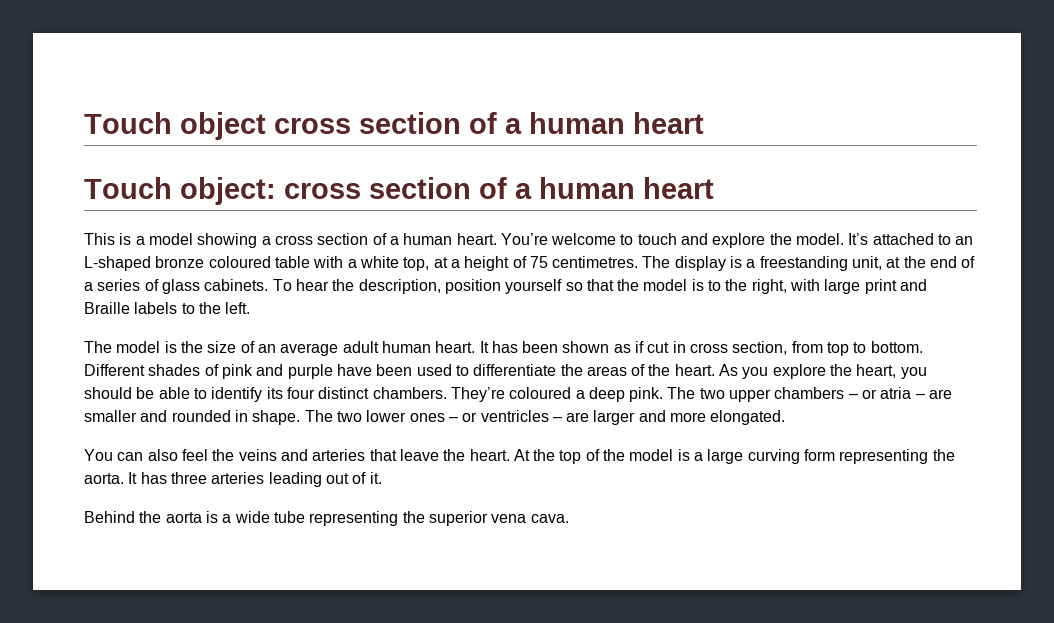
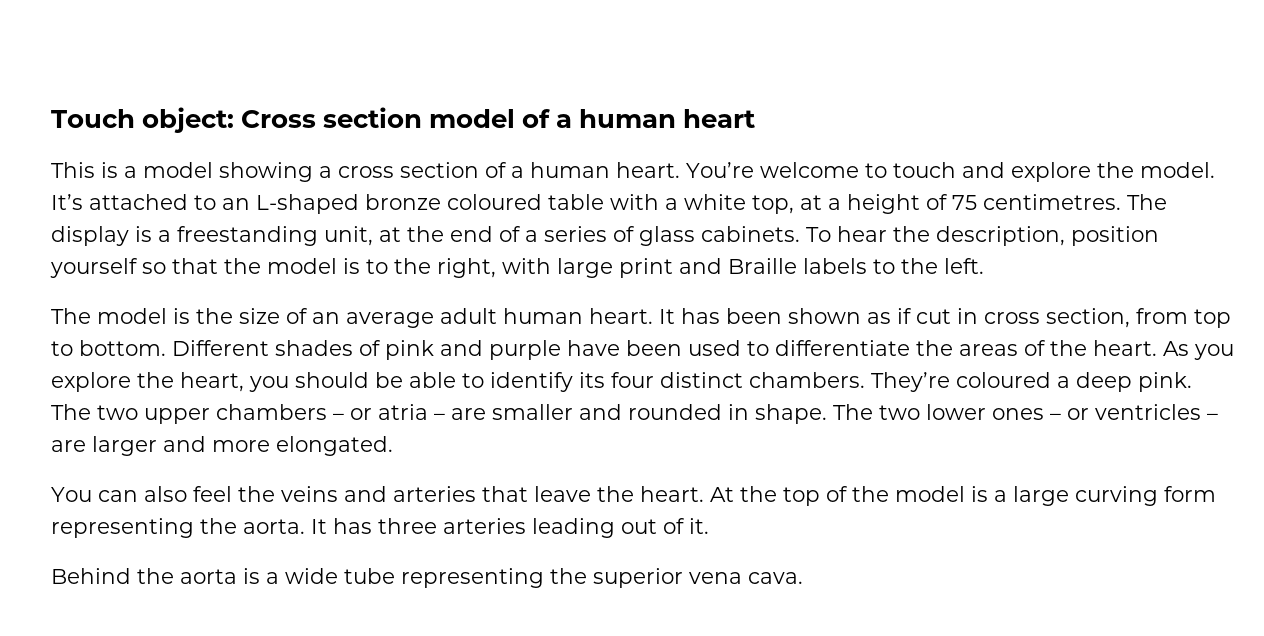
[84,112,704,140] [84,177,471,205] Touch object cross section of a human heart // Touch object: cross section -> [51,107,516,133] Touch object: Cross section model

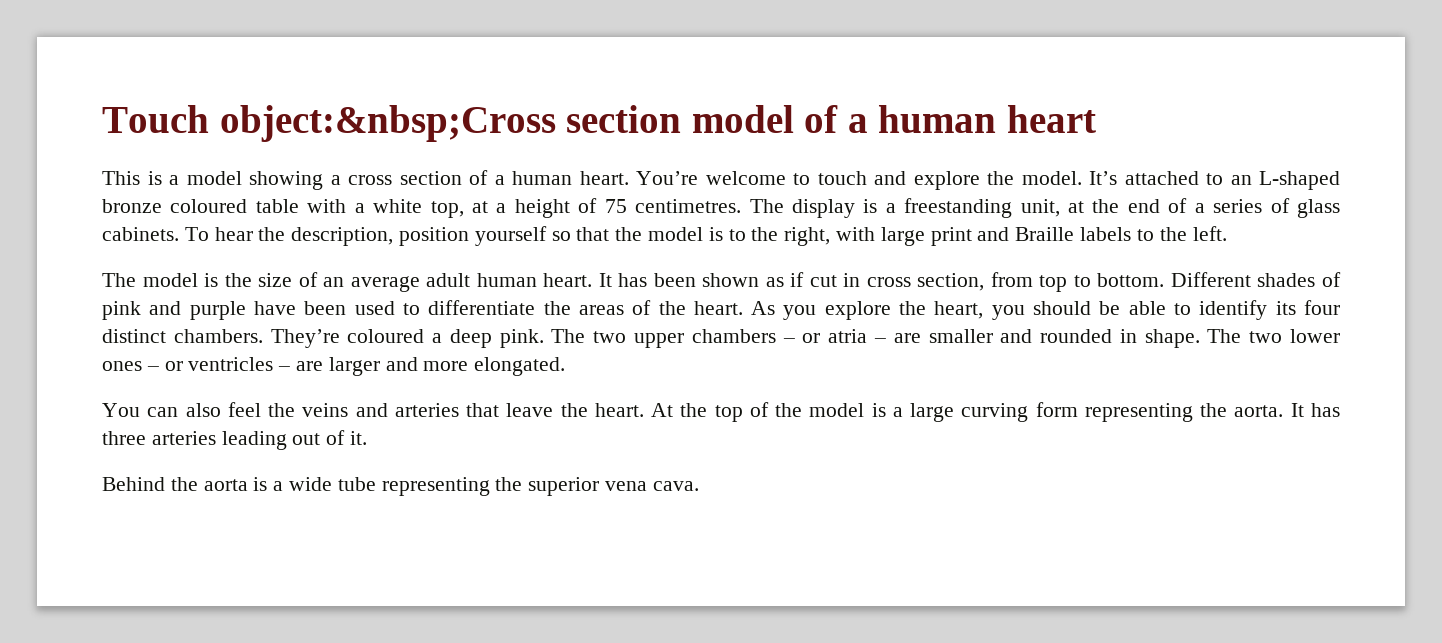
[142,107,317,133] object: Cross -> [219,105,556,142] object:&nbsp;Cross

